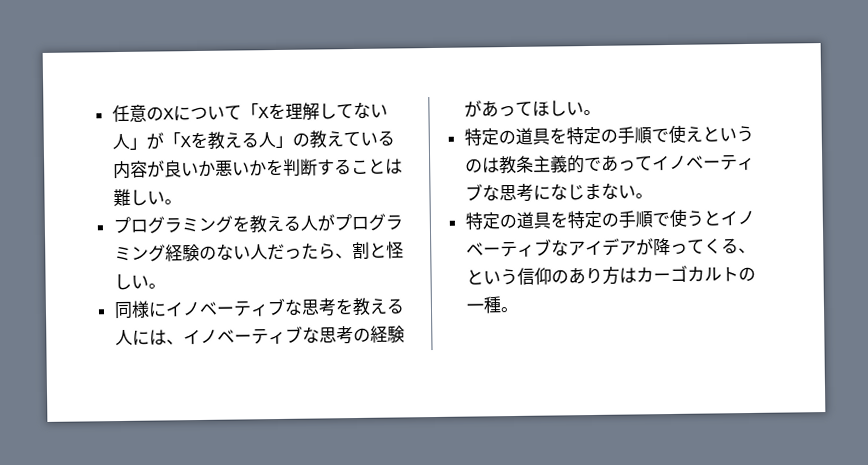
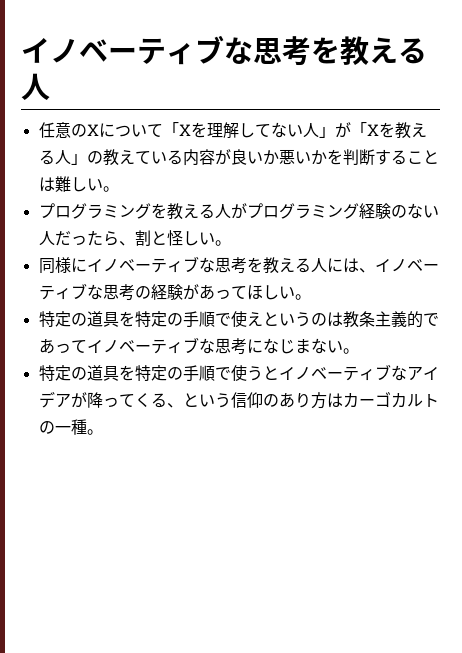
(111, 113) none -> [21,35,427,66] [21,73,50,100] イノベーティブな思考を教える人 //

